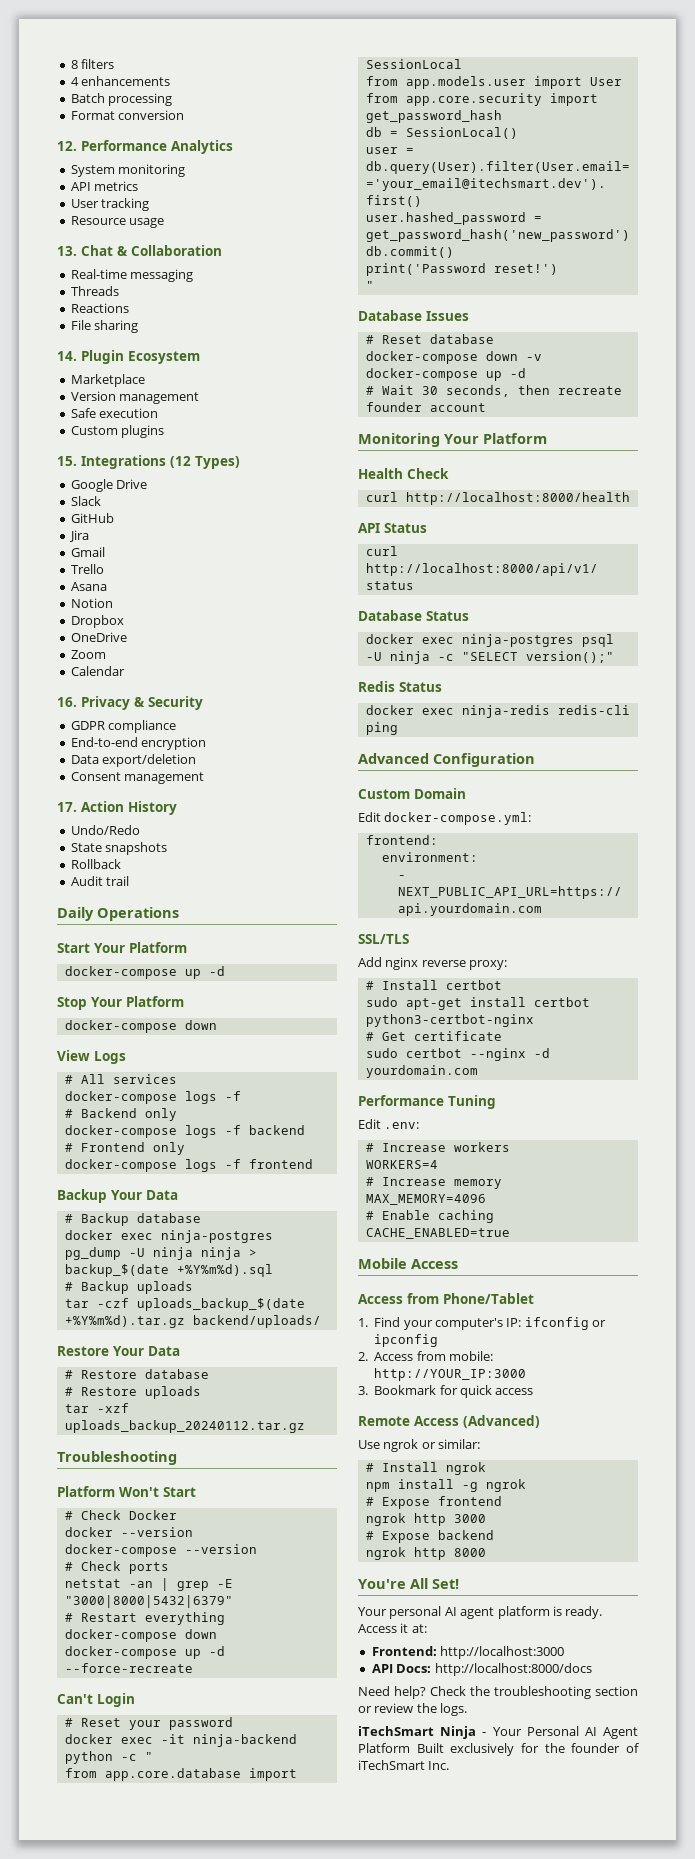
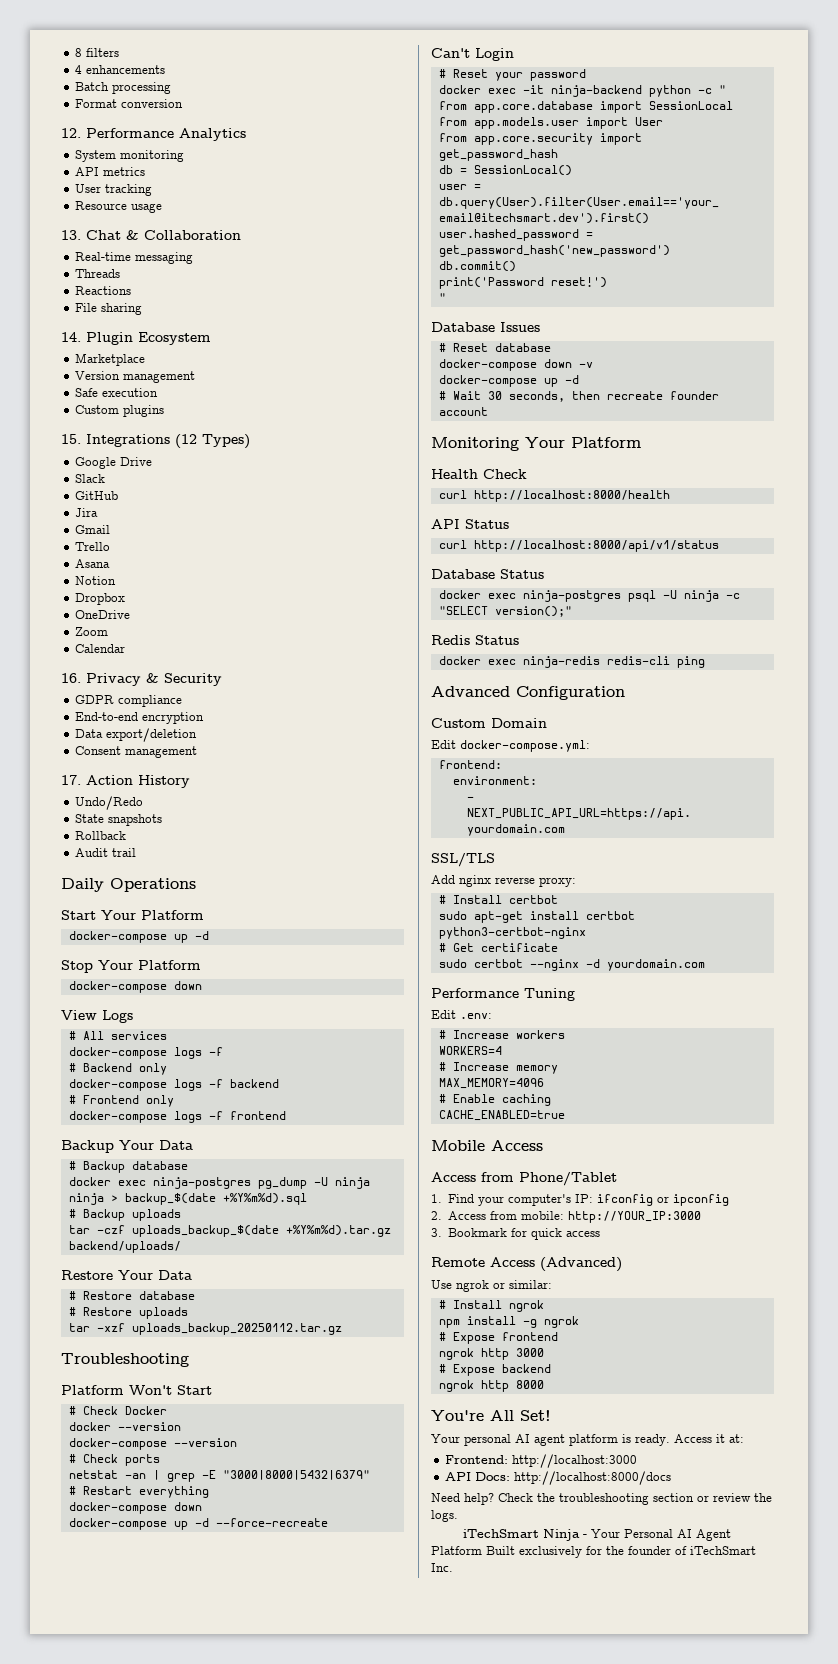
[64,1420,305,1433] uploads_backup_20240112.tar.gz -> [131,1323,342,1335] uploads_backup_20250112.tar.gz

